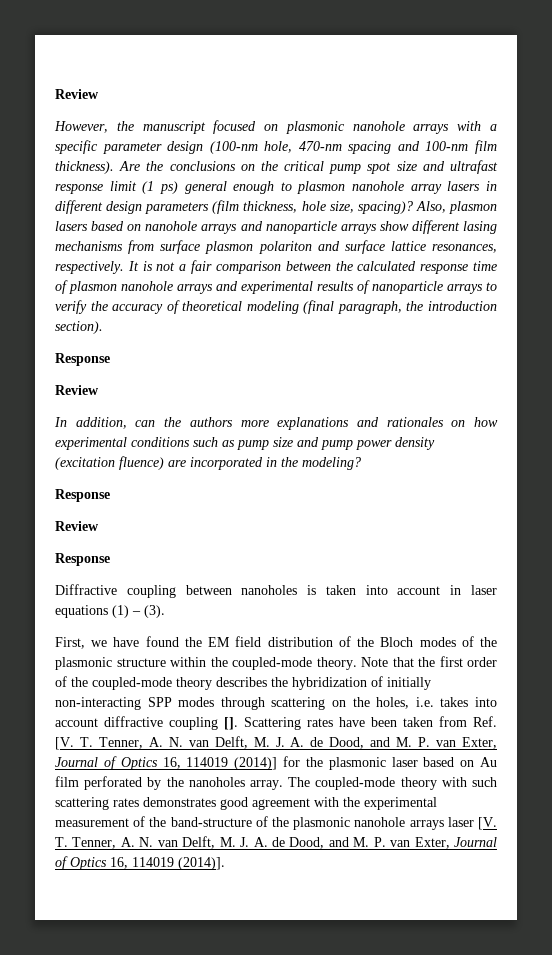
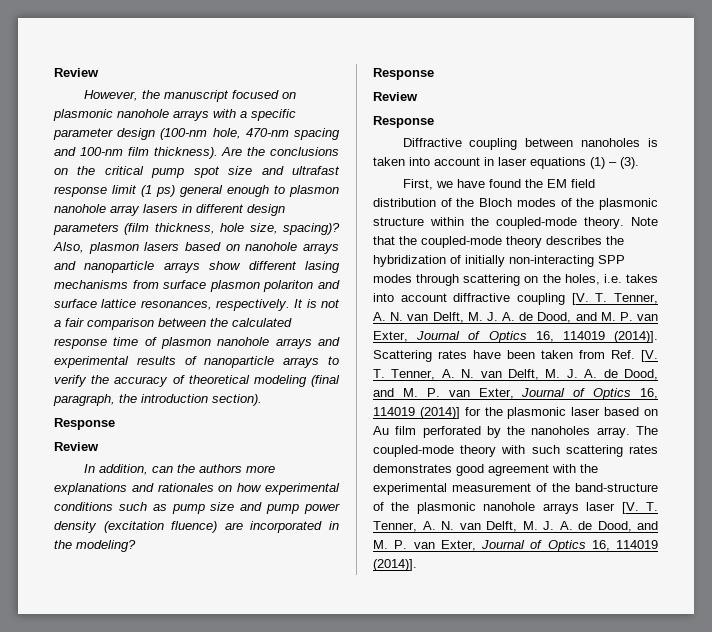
[439,656,497,667] [55,676,88,687] first order of the -> (417, 240) none
[224,717,238,730] []. -> [571,293,658,305] [373,312,658,323] [373,331,658,343] [V. T. Tenner, A. N. van Delft, M. J. A. de Dood, and M. P. van Exter, Journal of Optics 16, 114019 (2014)].

